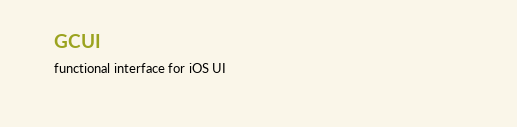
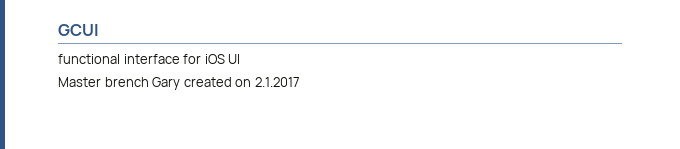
(227, 68) none -> [58,77,300,90] // Master brench Gary created on 2.1.2017

